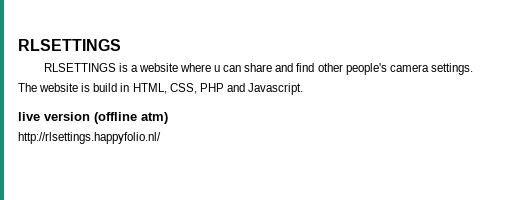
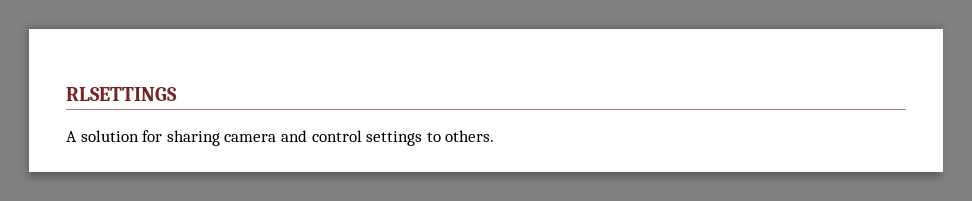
[43,63,473,75] [18,83,303,95] [18,112,168,124] [18,132,161,144] RLSETTINGS is a website where u can share and find other people's camera settings. // The website is build in HTML, CSS, PHP and Javascript. // live version (offline atm) // http://rlsettings.happyfolio.nl/ -> [66,130,495,146] A solution for sharing camera and control settings to others.

